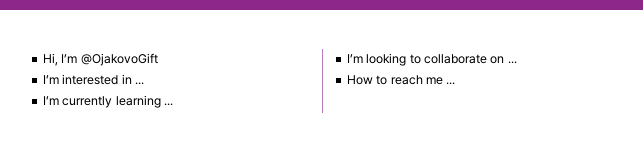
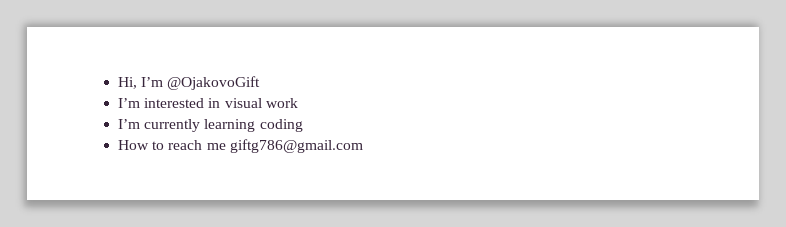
[134,82,144,85] ... -> [224,98,298,108] visual work
[163,103,173,106] [346,53,517,66] ... // I’m looking to collaborate on ... -> [259,119,303,132] coding
[446,82,456,85] ... -> [229,139,363,153] giftg786@gmail.com

